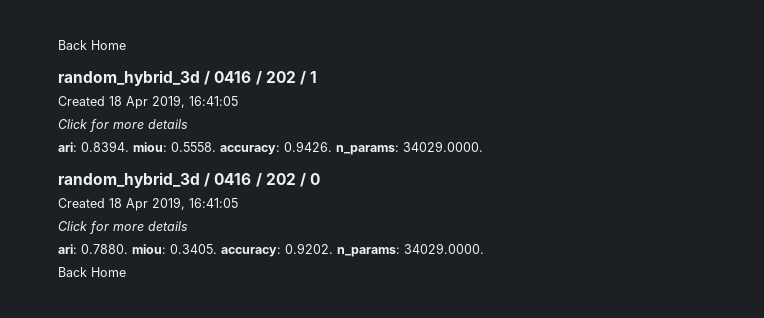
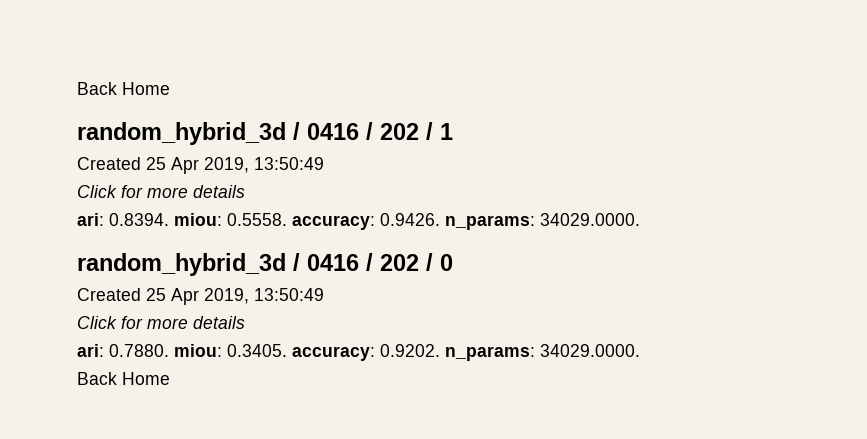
[109,95,238,109] 18 Apr 2019, 16:41:05 -> [146,157,324,174] 25 Apr 2019, 13:50:49
[109,197,238,211] 18 Apr 2019, 16:41:05 -> [146,288,324,305] 25 Apr 2019, 13:50:49

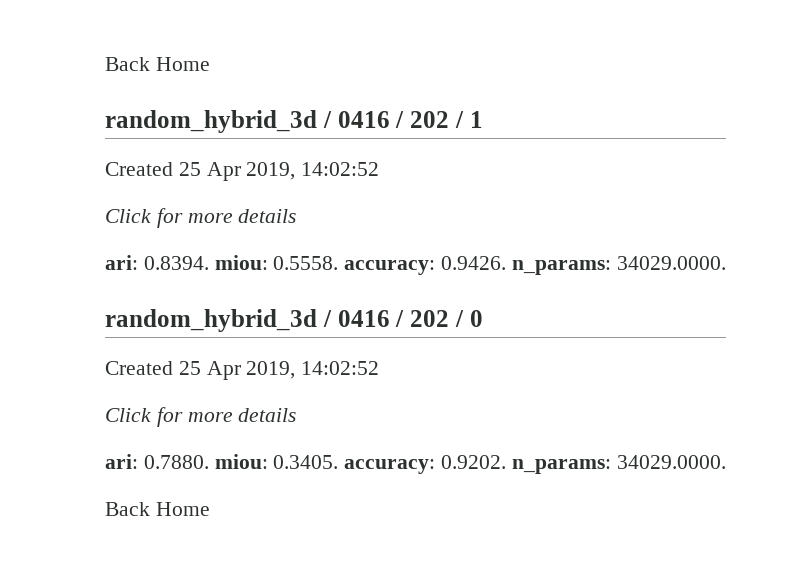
[254,157,324,170] 13:50:49 -> [301,162,380,176] 14:02:52
[254,288,324,301] 13:50:49 -> [301,361,380,375] 14:02:52

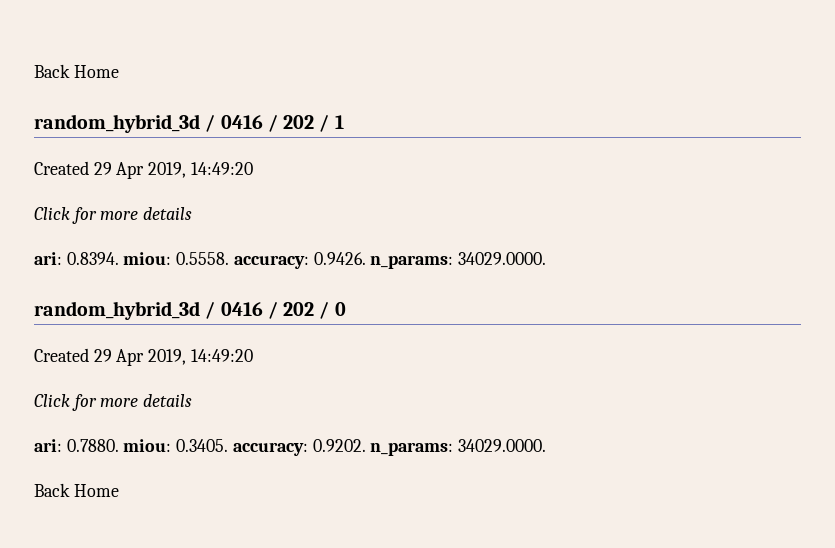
[178,162,380,181] 25 Apr 2019, 14:02:52 -> [93,162,253,179] 29 Apr 2019, 14:49:20
[178,361,380,380] 25 Apr 2019, 14:02:52 -> [93,349,253,366] 29 Apr 2019, 14:49:20

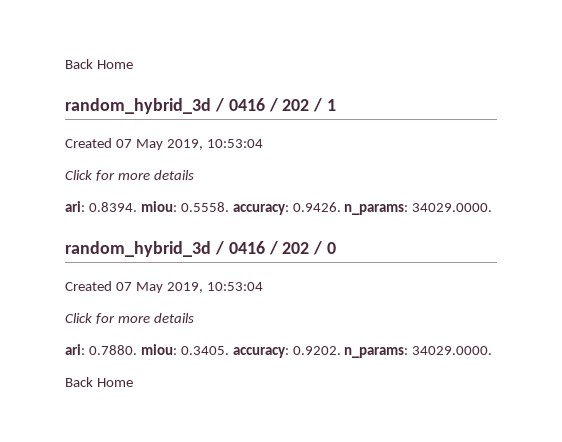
[93,162,253,179] 29 Apr 2019, 14:49:20 -> [115,139,263,150] 07 May 2019, 10:53:04
[93,349,253,366] 29 Apr 2019, 14:49:20 -> [115,282,263,293] 07 May 2019, 10:53:04

